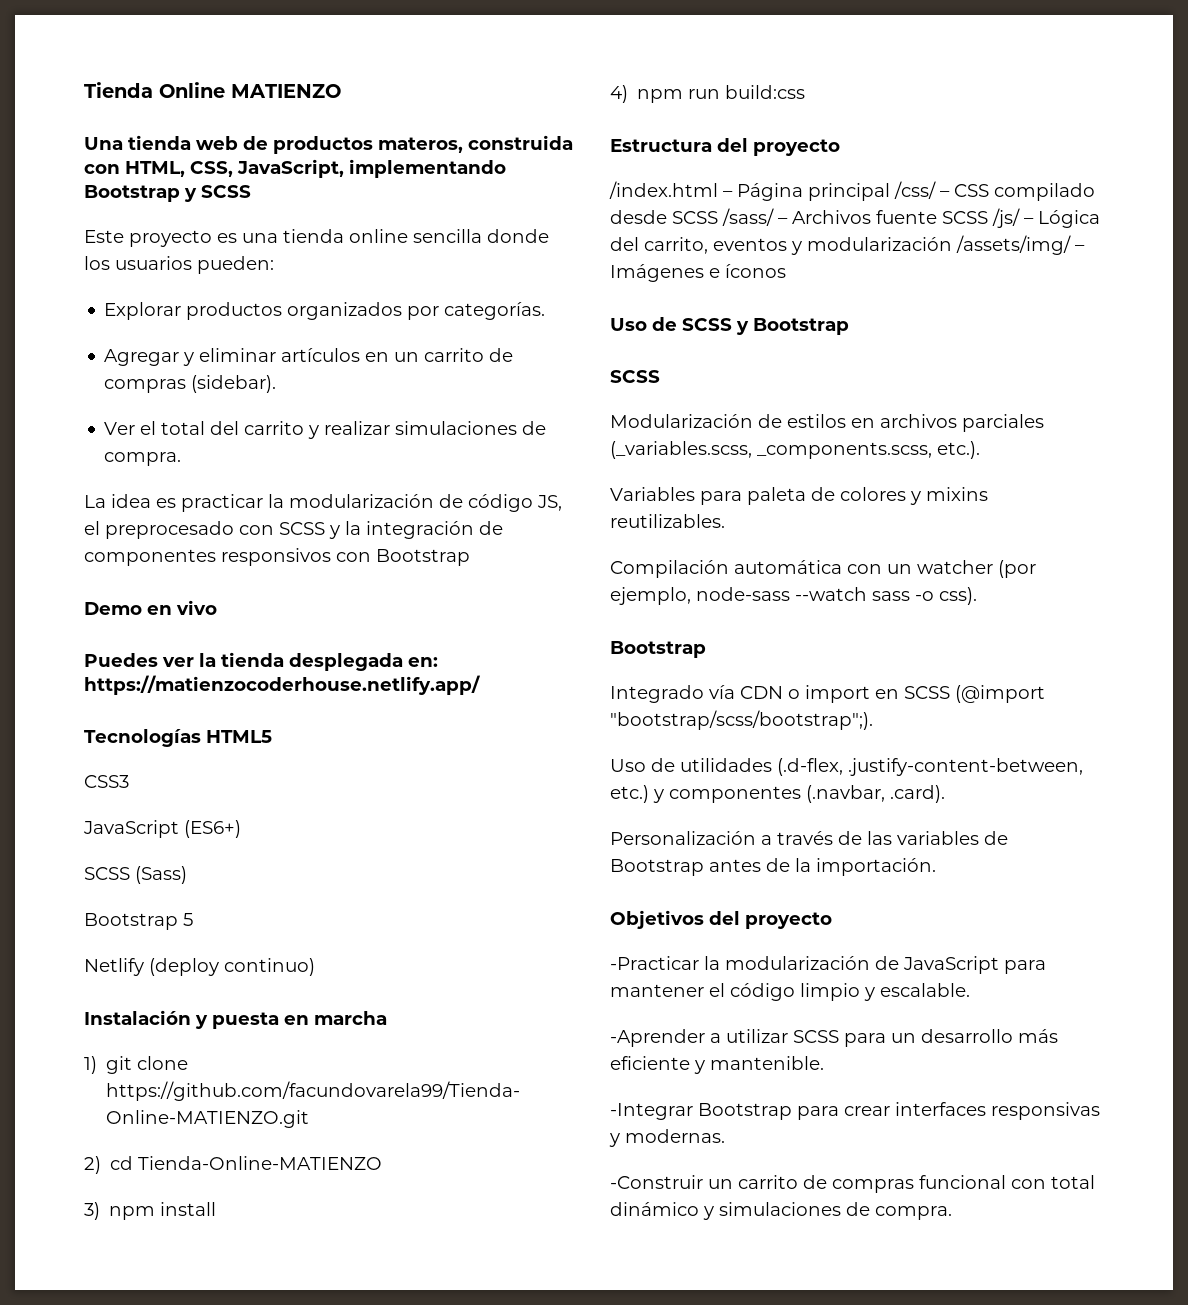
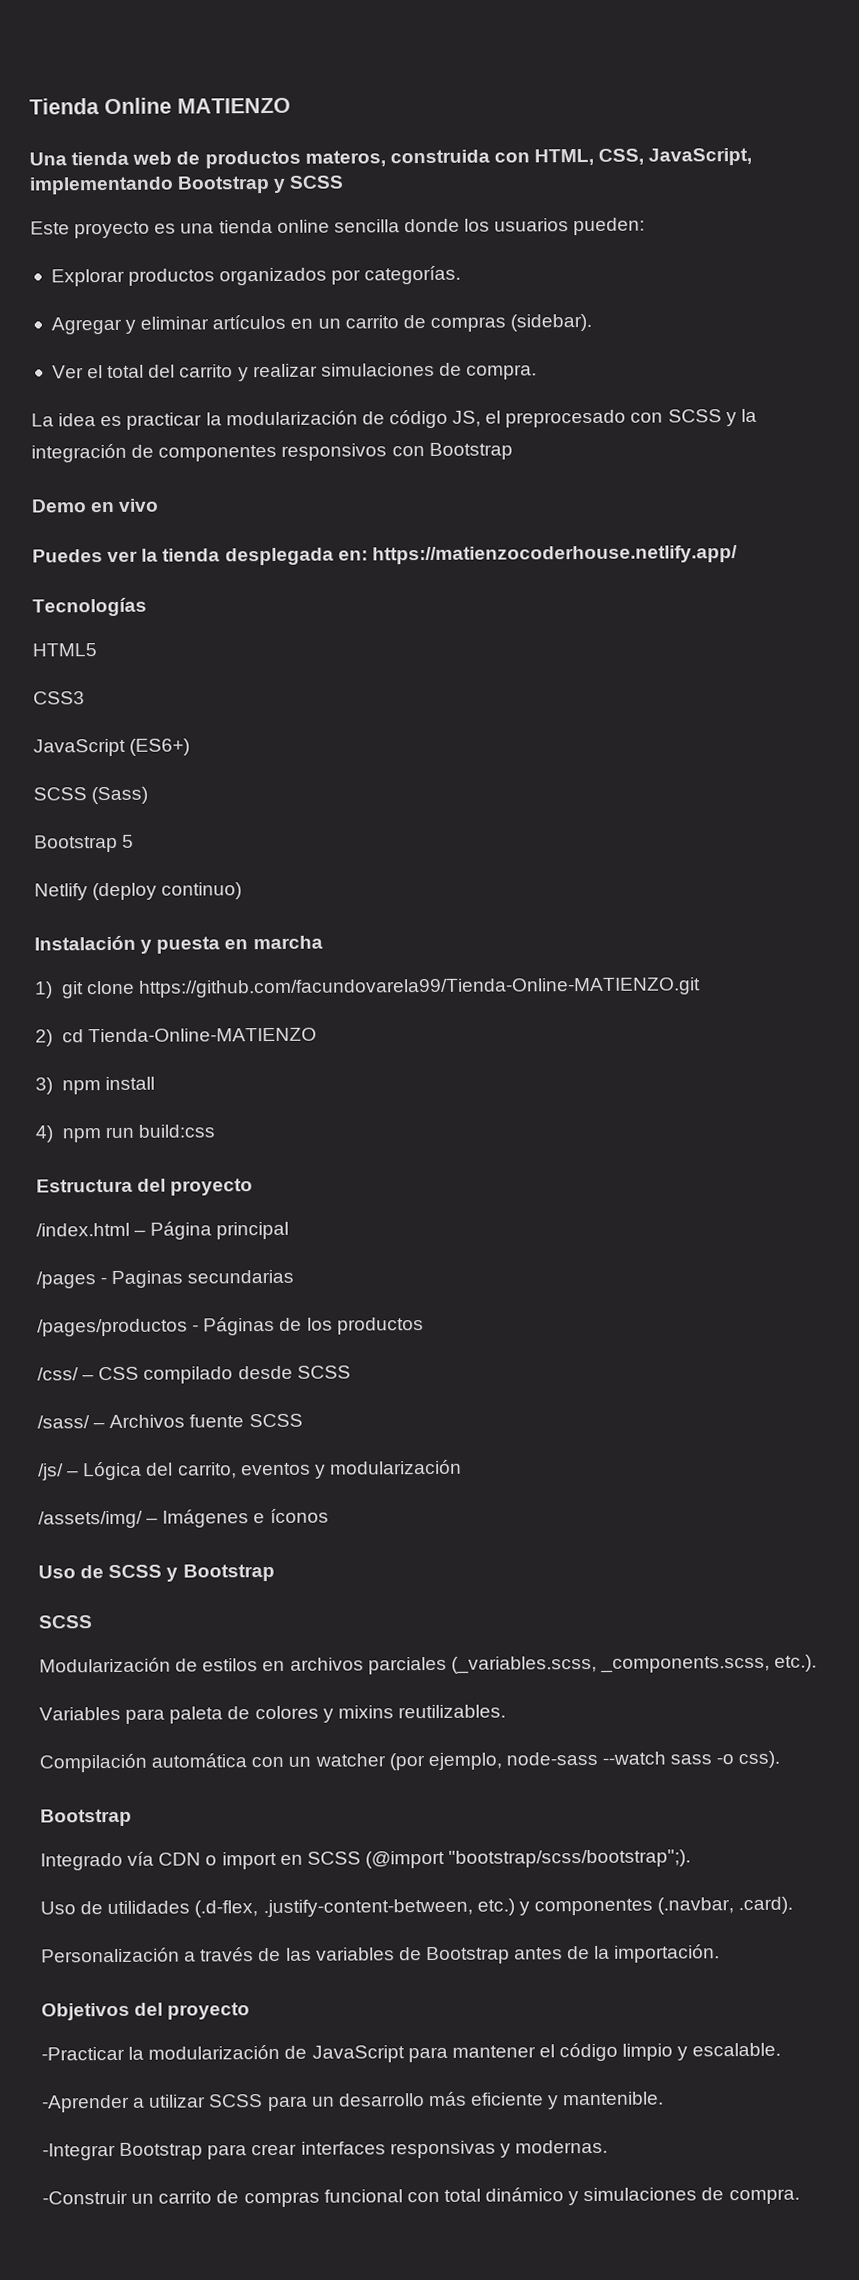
(201, 738) none -> (147, 607) //
(890, 192) none -> [36,1269,295,1289] [37,1316,424,1337] // /pages - Paginas secundarias // /pages/productos - Páginas de los productos //
(718, 217) none -> (351, 1372) //
(988, 217) none -> (303, 1420) //
(952, 244) none -> (462, 1467) //

